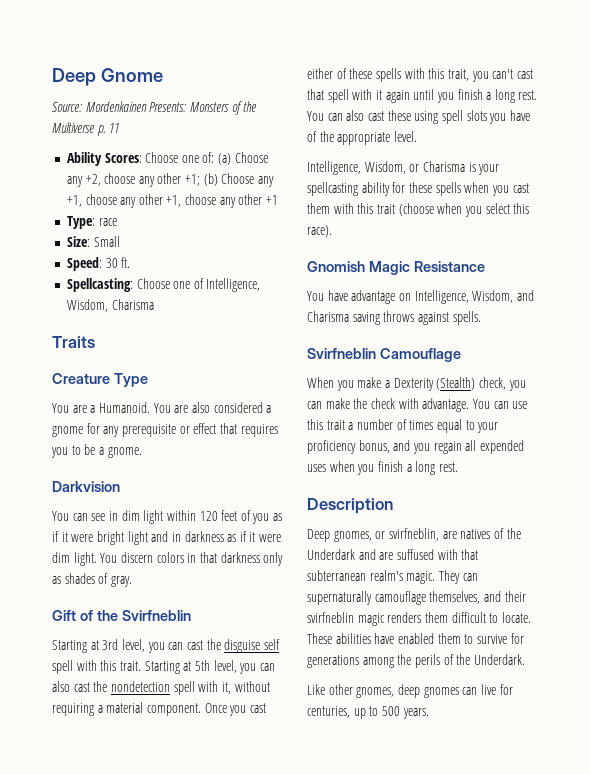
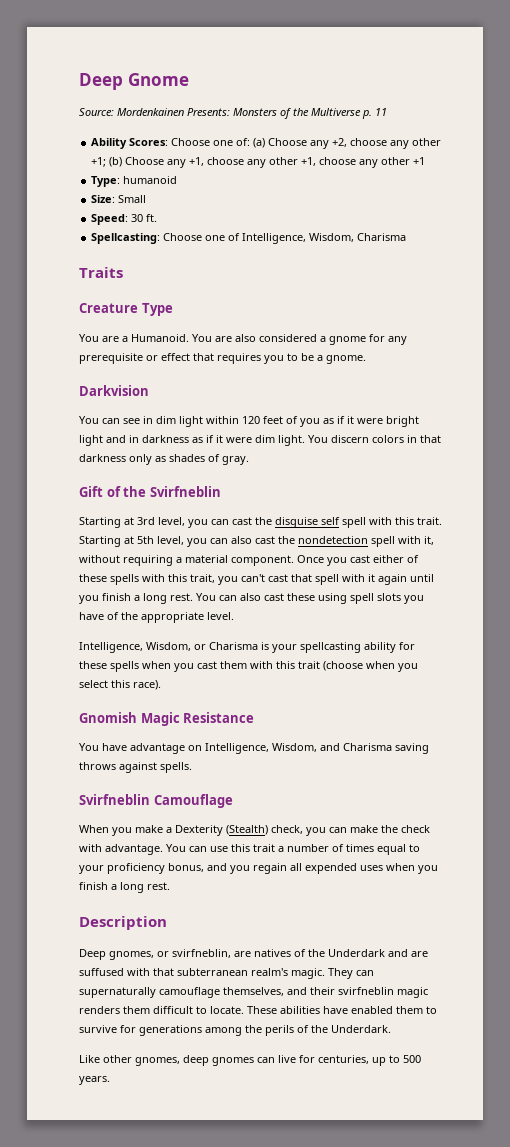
[98,218,117,226] race -> [123,176,178,184] humanoid

